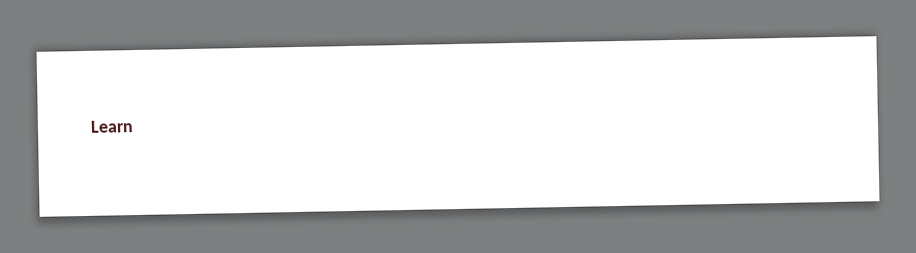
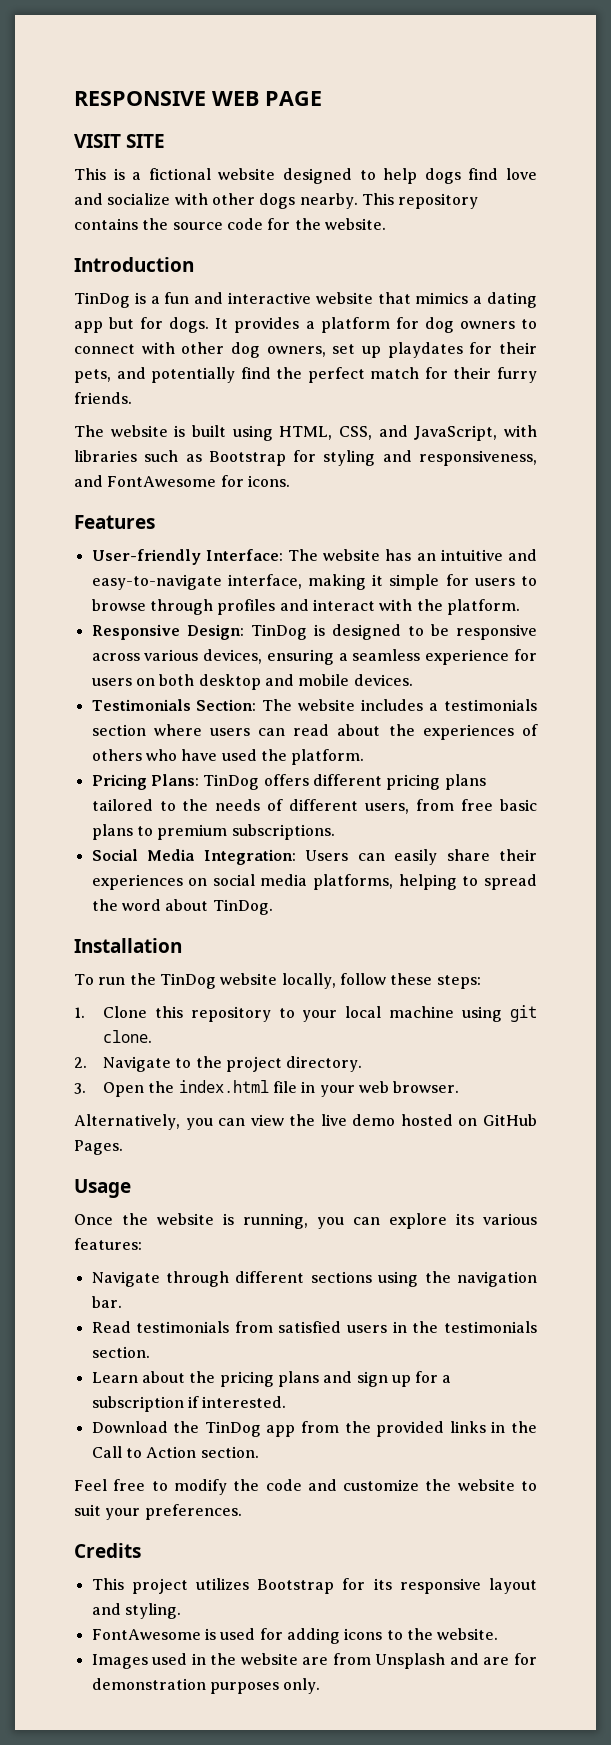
[90,120,134,133] Learn -> [74,91,322,106] [74,134,166,148] [74,168,538,184] [74,193,479,209] [74,218,386,230] [74,257,194,272] [74,292,537,308] [74,317,537,333] [74,342,537,358] [74,367,537,383] [74,392,132,404] [74,425,537,441] [74,450,537,466] [74,475,290,487] [74,515,155,529] [91,549,537,565] [91,574,537,590] [91,599,520,615] [91,624,537,640] [91,649,537,665] [91,674,413,690] [91,699,537,711] [91,724,538,740] [91,749,365,765] [91,774,486,790] [91,799,537,814] [91,824,335,840] [91,849,537,865] [91,874,537,890] [91,899,273,915] [74,938,182,953] [74,973,481,989] [74,1005,537,1022] [102,1030,152,1043] [74,1056,363,1072] [74,1080,460,1097] [74,1114,537,1130] [74,1140,123,1155] [74,1179,131,1198] [74,1213,537,1229] [74,1238,142,1250] [91,1271,537,1287] [91,1296,122,1308] [91,1321,537,1333] [91,1346,150,1358] [91,1371,452,1387] [91,1396,287,1412] [91,1421,538,1437] [91,1446,259,1458] [74,1479,538,1495] [74,1504,242,1520] [74,1543,141,1558] [91,1578,537,1594] [91,1603,181,1619] [91,1628,499,1644] [91,1653,537,1669] [91,1678,321,1694] RESPONSIVE WEB PAGE // VISIT SITE // This is a fictional website designed to help dogs find love and socialize with other dogs nearby. This repository contains the source code for the website. // Introduction // TinDog is a fun and interactive website that mimics a dating app but for dogs. It provides a platform for dog owners to connect with other dog owners, set up playdates for their pets, and potentially find the perfect match for their furry friends. // The website is built using HTML, CSS, and JavaScript, with libraries such as Bootstrap for styling and responsiveness, and FontAwesome for icons. // Features // User-friendly Interface: The website has an intuitive and easy-to-navigate interface, making it simple for users to browse through profiles and interact with the platform. // Responsive Design: TinDog is designed to be responsive across various devices, ensuring a seamless experience for users on both desktop and mobile devices. // Testimonials Section: The website includes a testimonials section where users can read about the experiences of others who have used the platform. // Pricing Plans: TinDog offers different pricing plans tailored to the needs of different users, from free basic plans to premium subscriptions. // Social Media Integration: Users can easily share their experiences on social media platforms, helping to spread the word about TinDog. // Installation // To run the TinDog website locally, follow these steps: // 1. Clone this repository to your local machine using git clone. // 2. Navigate to the project directory. // 3. Open the index.html file in your web browser. // Alternatively, you can view the live demo hosted on GitHub Pages. // Usage // Once the website is running, you can explore its various features: // Navigate through different sections using the navigation bar. // Read testimonials from satisfied users in the testimonials section. // Learn about the pricing plans and sign up for a subscription if interested. // Download the TinDog app from the provided links in the Call to Action section. // Feel free to modify the code and customize the website to suit your preferences. // Credits // This project utilizes Bootstrap for its responsive layout and styling. // FontAwesome is used for adding icons to the website. // Images used in the website are from Unsplash and are for demonstration purposes only.

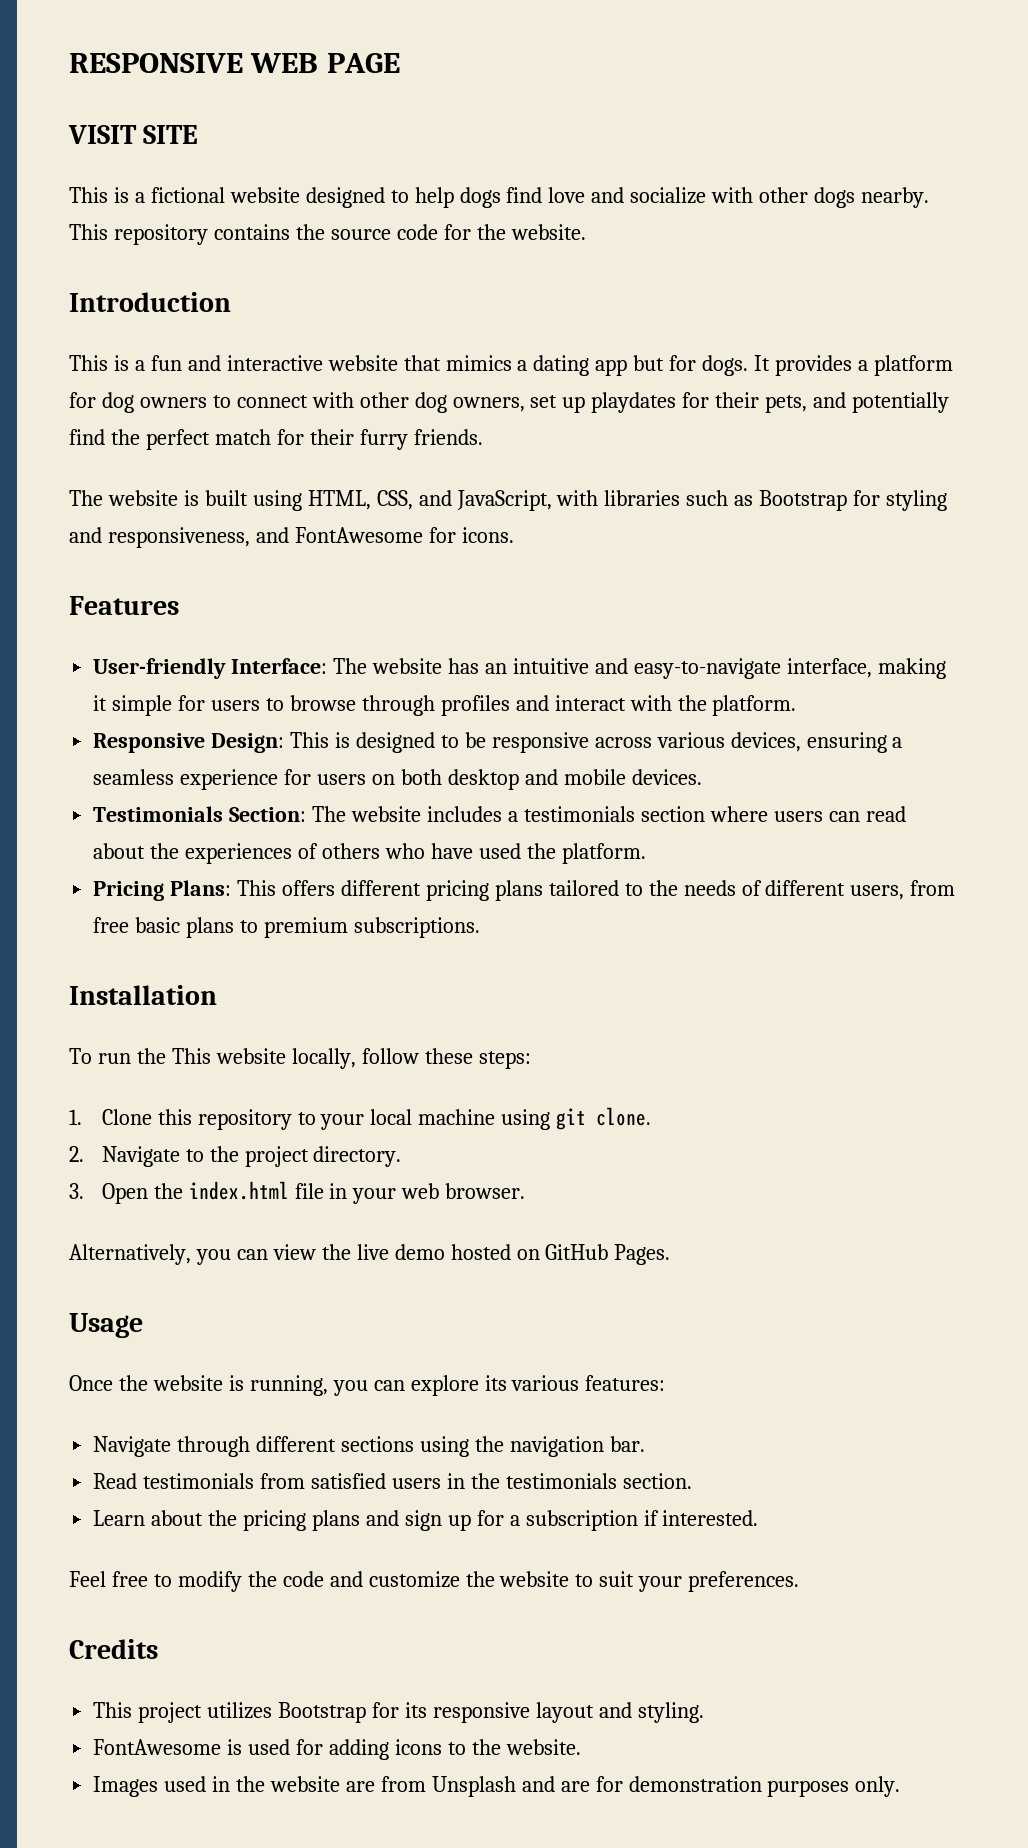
[74,292,130,308] TinDog -> [69,355,108,371] This
[250,624,307,640] TinDog -> [290,732,330,748] This
[203,774,260,790] TinDog -> [237,880,277,896] This
[91,849,537,865] [91,874,537,890] [91,899,273,915] // Social Media Integration: Users can easily share their experiences on social media platforms, helping to spread the word about TinDog. -> (480, 927) none
[159,973,216,989] TinDog -> [171,1048,211,1064] This
[91,1421,538,1437] [91,1446,259,1458] // Download the TinDog app from the provided links in the Call to Action section. -> (759, 1518) none

